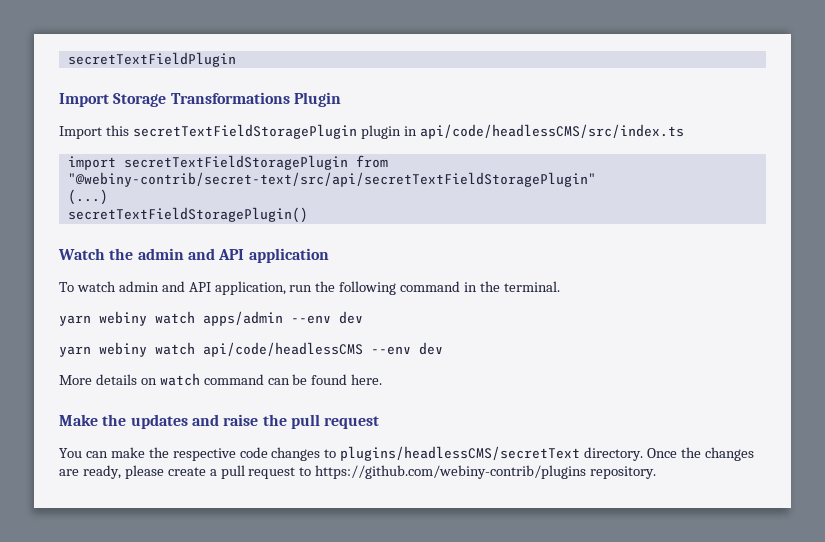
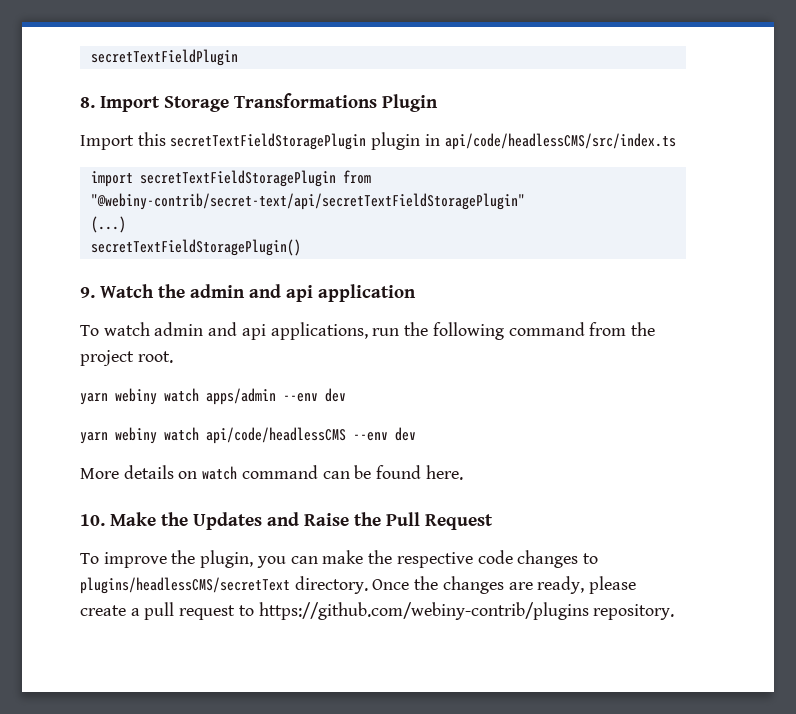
(236, 59) none -> [80,97,95,108] 8.
[67,172,596,187] "@webiny-contrib/secret-text/src/api/secretTextFieldStoragePlugin" -> [90,193,525,210] "@webiny-contrib/secret-text/api/secretTextFieldStoragePlugin"
(308, 215) none -> [80,287,95,298] 9.
[218,249,245,260] API -> [286,285,313,302] api
[188,281,286,295] API application, -> [241,322,368,340] api applications,
[464,281,560,292] in the terminal. -> [589,322,655,336] [80,350,173,366] from the project root.
(383, 379) none -> [80,514,105,526] 10.
[130,414,380,429] [59,448,82,458] updates and raise the pull request // You -> [193,512,493,530] [80,550,286,568] Updates and Raise the Pull Request // To improve the plugin, you

